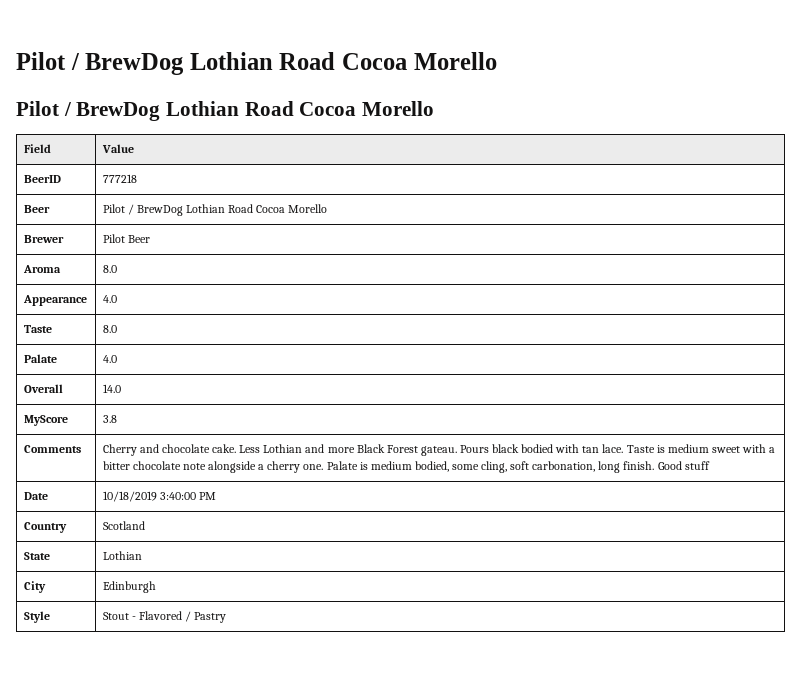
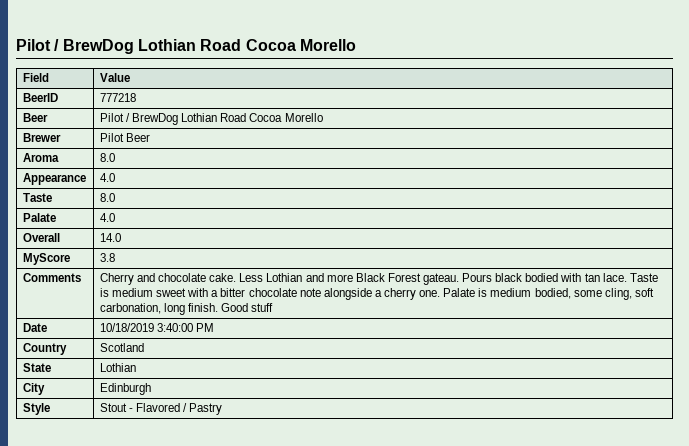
[16,52,497,75] [16,101,435,121] Pilot / BrewDog Lothian Road Cocoa Morello // Pilot / BrewDog Lothian Road Cocoa Morello -> [16,39,356,54] Pilot / BrewDog Lothian Road Cocoa Morello

